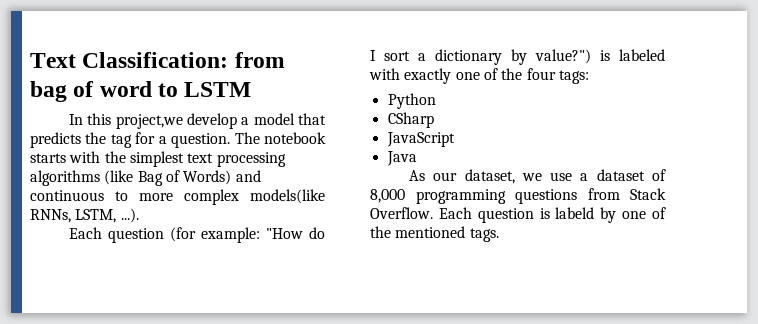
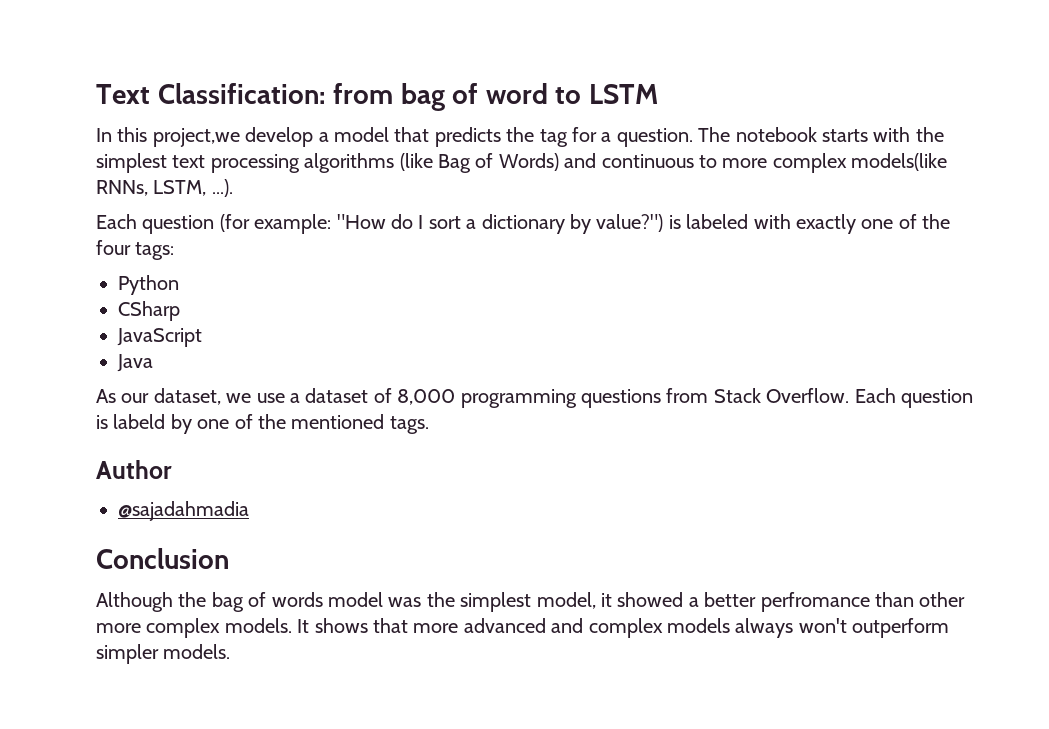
(499, 235) none -> [96,460,172,479] [118,501,249,521] [96,548,229,569] [96,592,966,612] [96,618,950,638] [96,644,231,664] // Author // @sajadahmadia // Conclusion // Although the bag of words model was the simplest model, it showed a better perfromance than other more complex models. It shows that more advanced and complex models always won't outperform simpler models.

